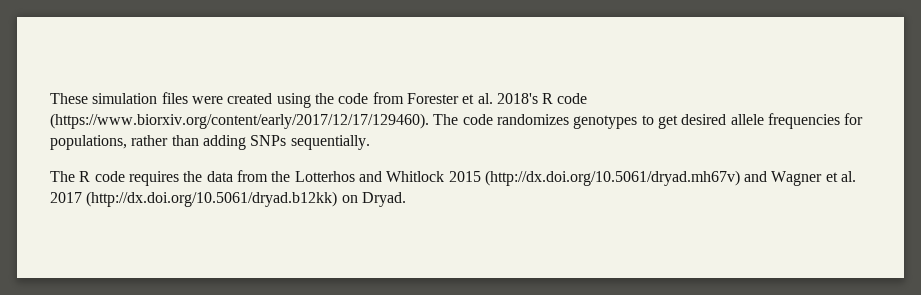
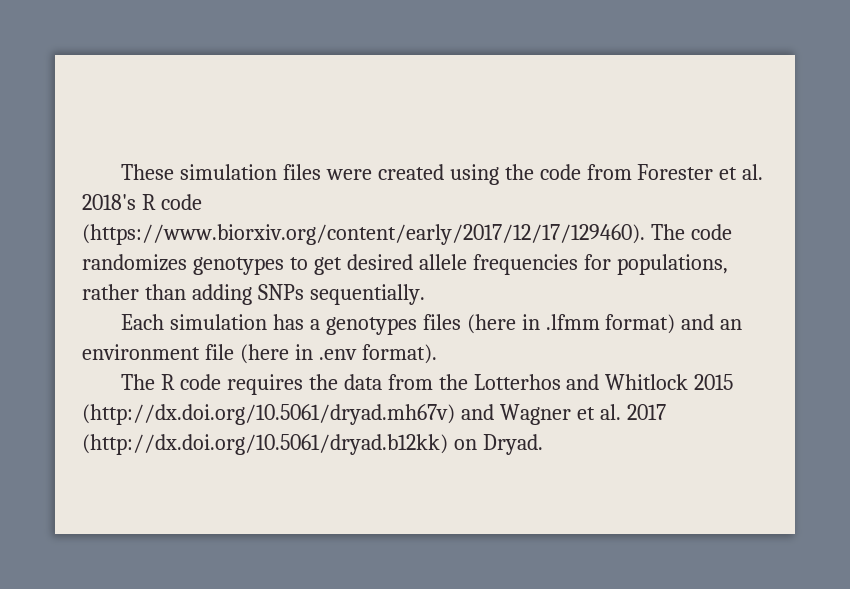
(370, 142) none -> [120,314,743,335] [82,344,437,364] // Each simulation has a genotypes files (here in .lfmm format) and an environment file (here in .env format).

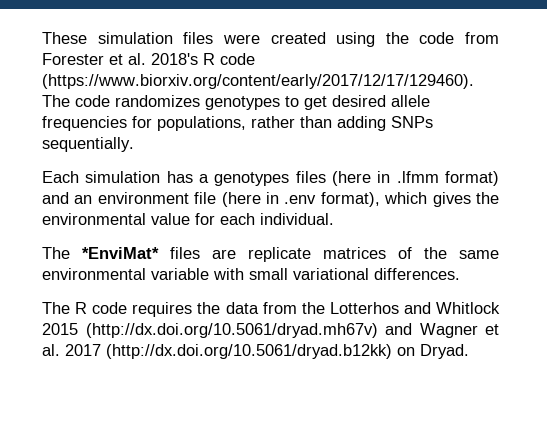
[361,344,437,364] format). -> [320,192,499,207] [42,213,334,225] [42,247,499,262] [42,268,460,280] format), which gives the environmental value for each individual. // The *EnviMat* files are replicate matrices of the same environmental variable with small variational differences.

